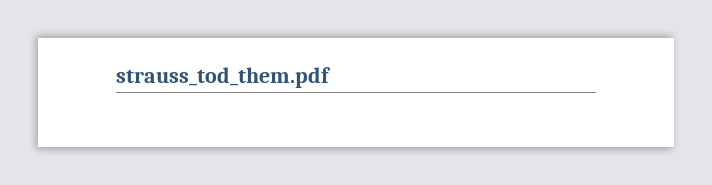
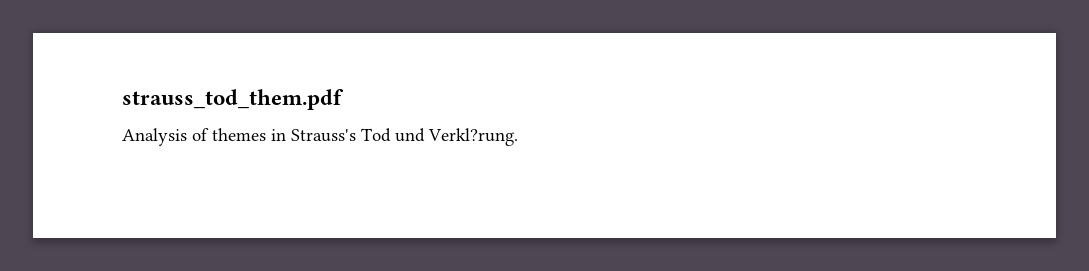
(331, 77) none -> [122,128,518,146] // Analysis of themes in Strauss's Tod und Verkl?rung.

